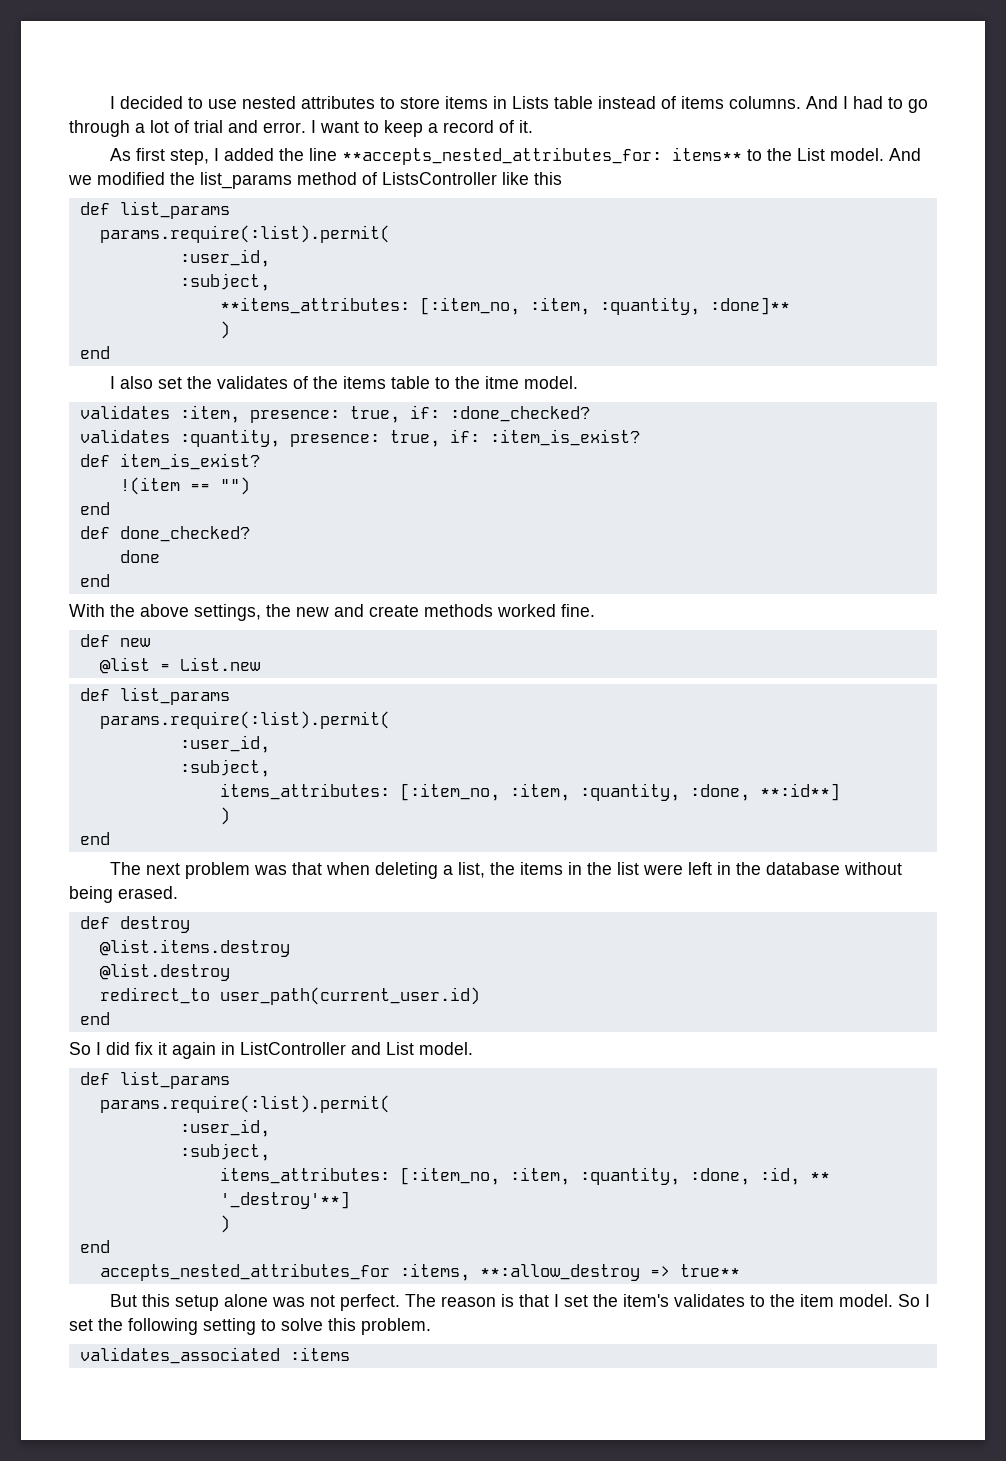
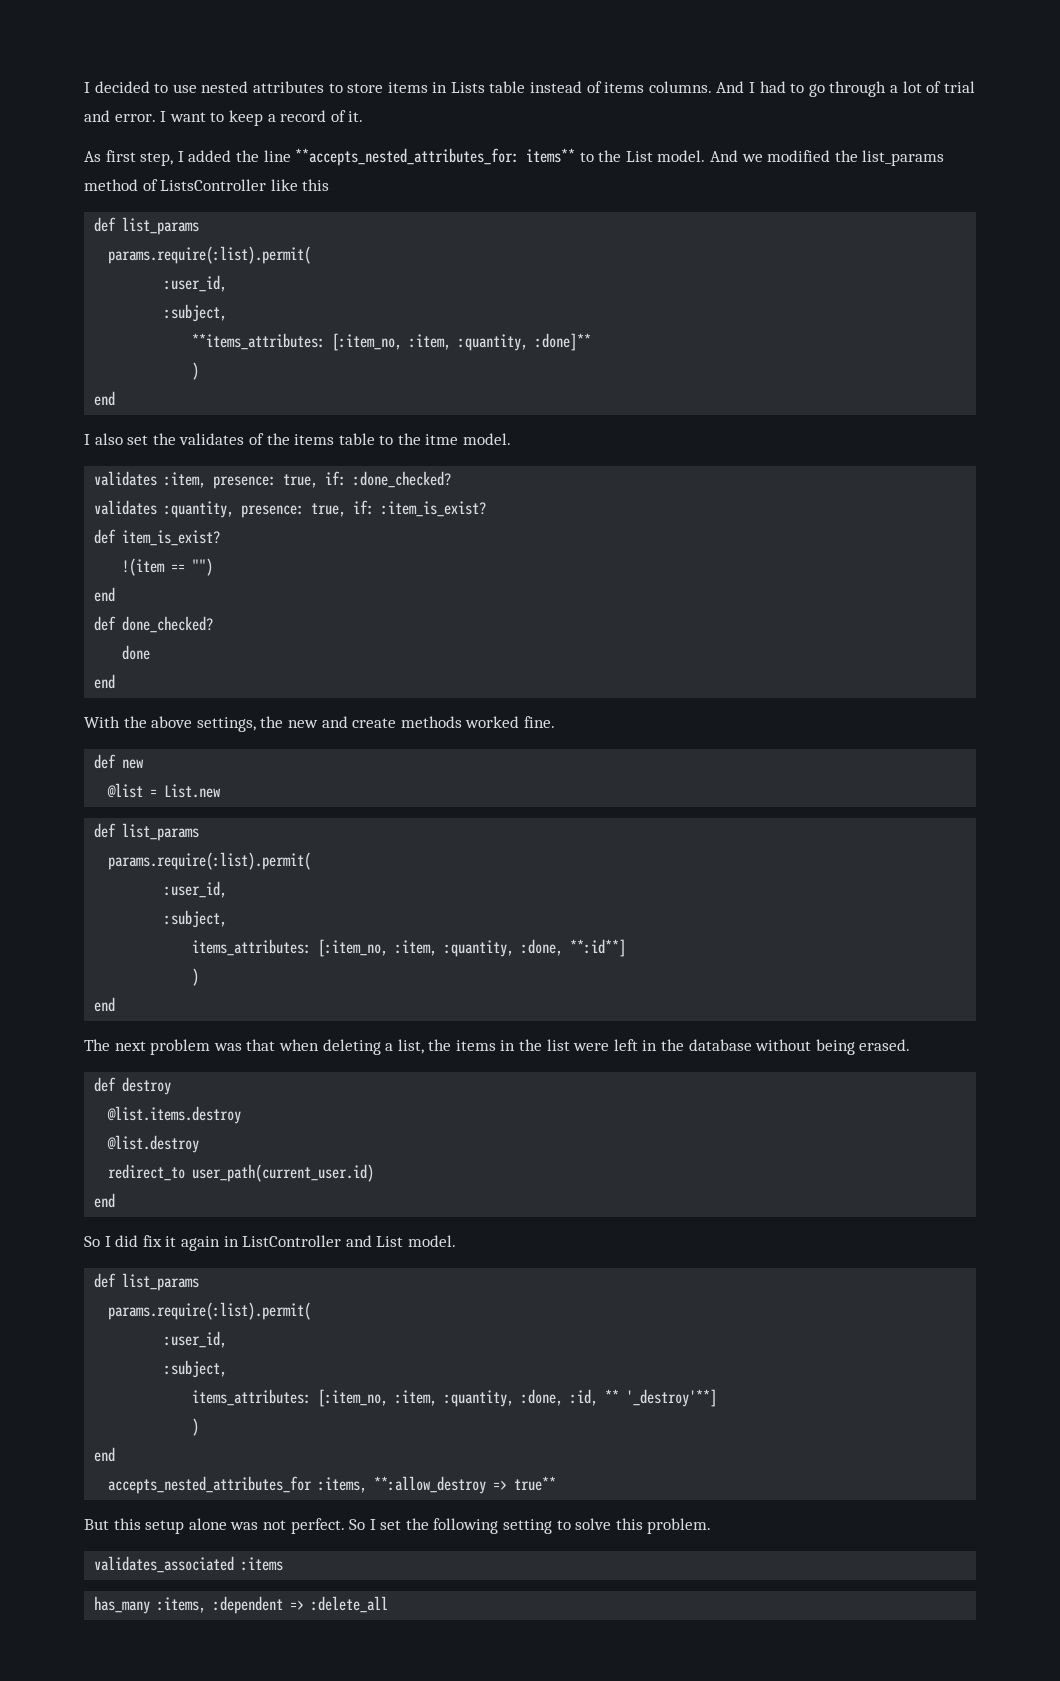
[405,1294,894,1307] The reason is that I set the item's validates to the item model. -> (345, 1526) none
(350, 1354) none -> [94,1596,389,1614] // has_many :items, :dependent => :delete_all

